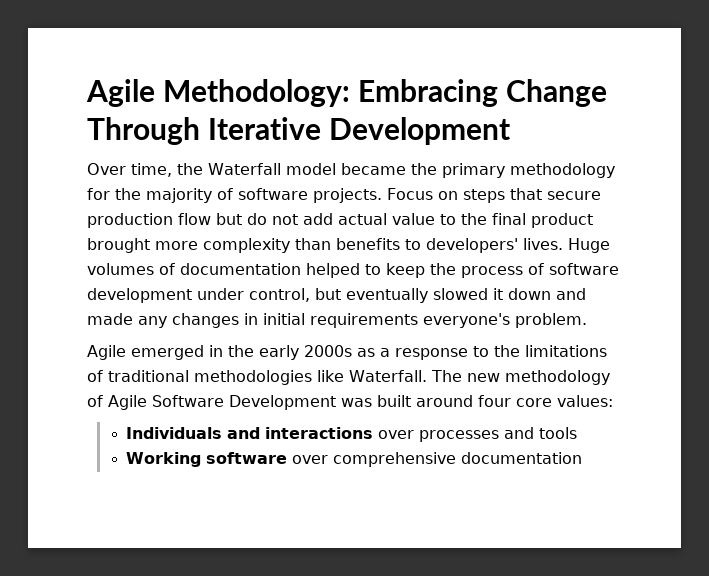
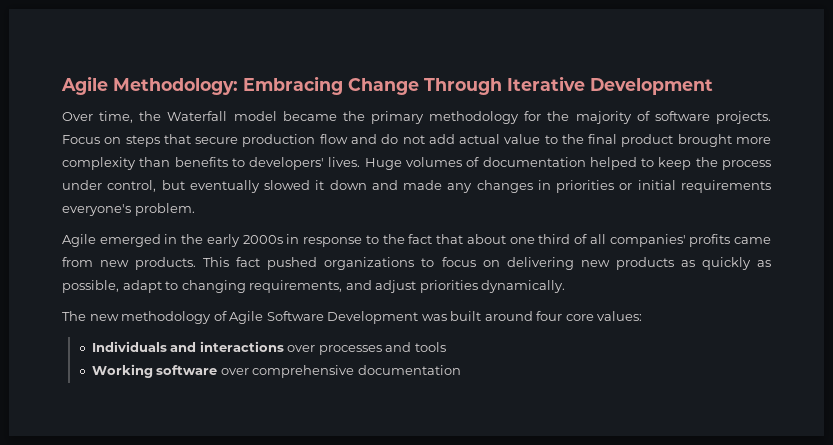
[216,213,242,225] but -> [350,134,377,144] and
[528,263,619,275] [87,288,192,303] of software development -> (772, 165) none
(258, 319) none -> [556,180,633,193] priorities or
[357,348,390,357] as a -> [286,234,300,244] in
[525,345,607,357] [87,370,427,385] limitations of traditional methodologies like Waterfall. -> [408,234,771,247] [62,257,772,270] [62,280,566,293] fact that about one third of all companies' profits came from new products. This fact pushed organizations to focus on delivering new products as quickly as possible, adapt to changing requirements, and adjust priorities dynamically. //

